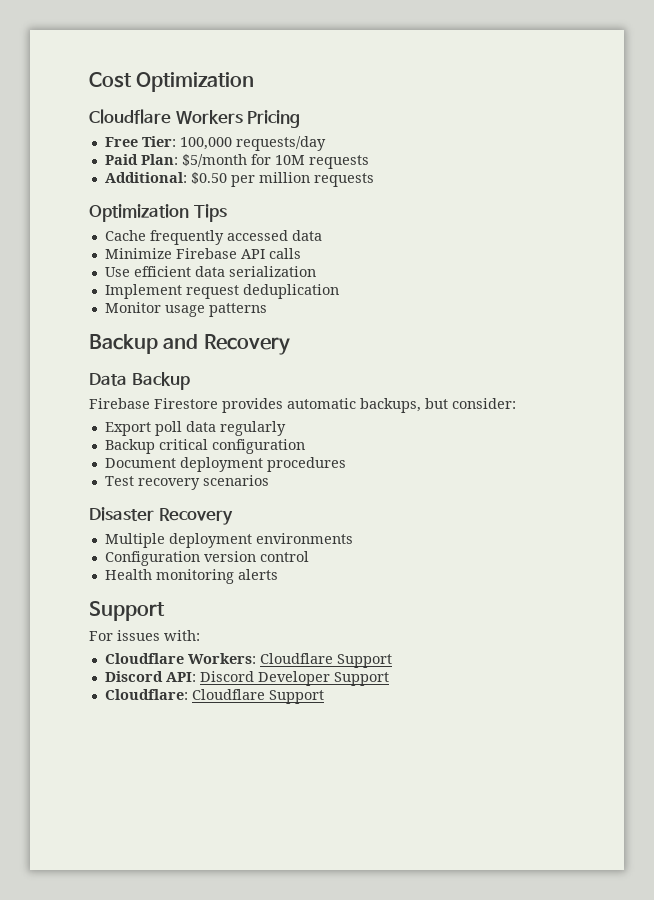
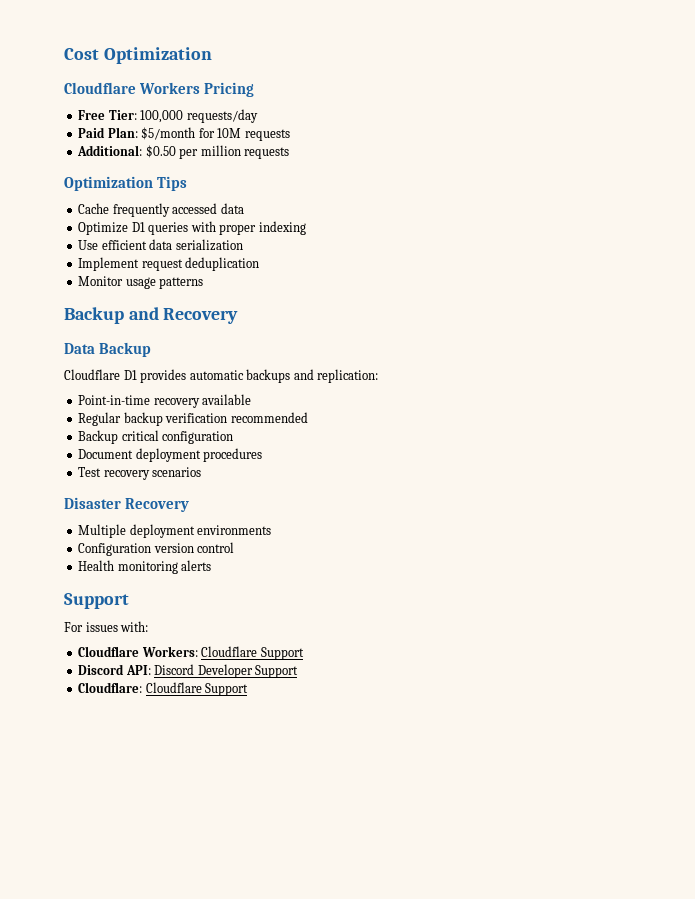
[104,248,301,259] Minimize Firebase API calls -> [78,221,306,235] Optimize D1 queries with proper indexing
[89,398,516,413] [104,421,286,436] Firebase Firestore provides automatic backups, but consider: // Export poll data regularly -> [64,369,379,383] [78,394,252,408] [78,412,308,426] Cloudflare D1 provides automatic backups and replication: // Point-in-time recovery available // Regular backup verification recommended

